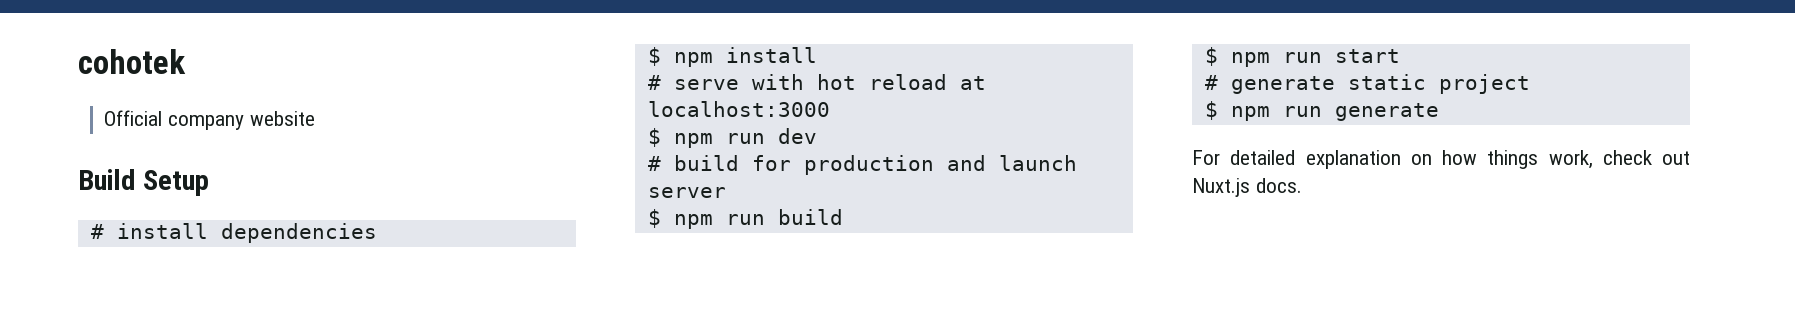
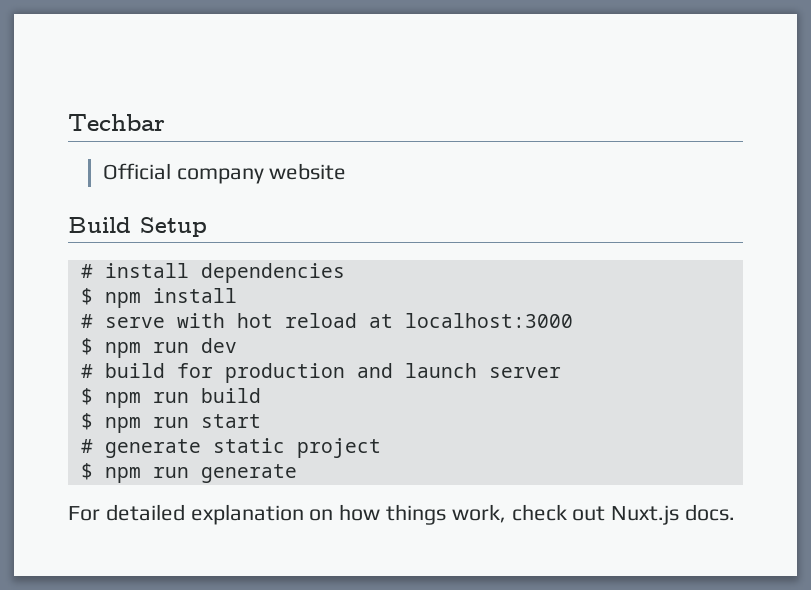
[78,49,186,74] cohotek -> [68,114,165,131] Techbar

